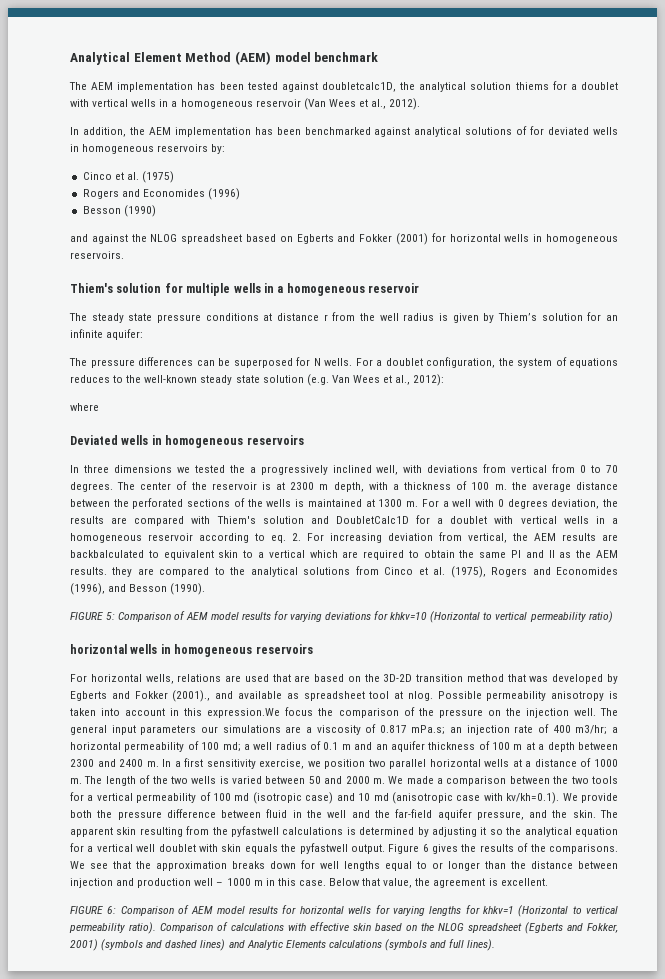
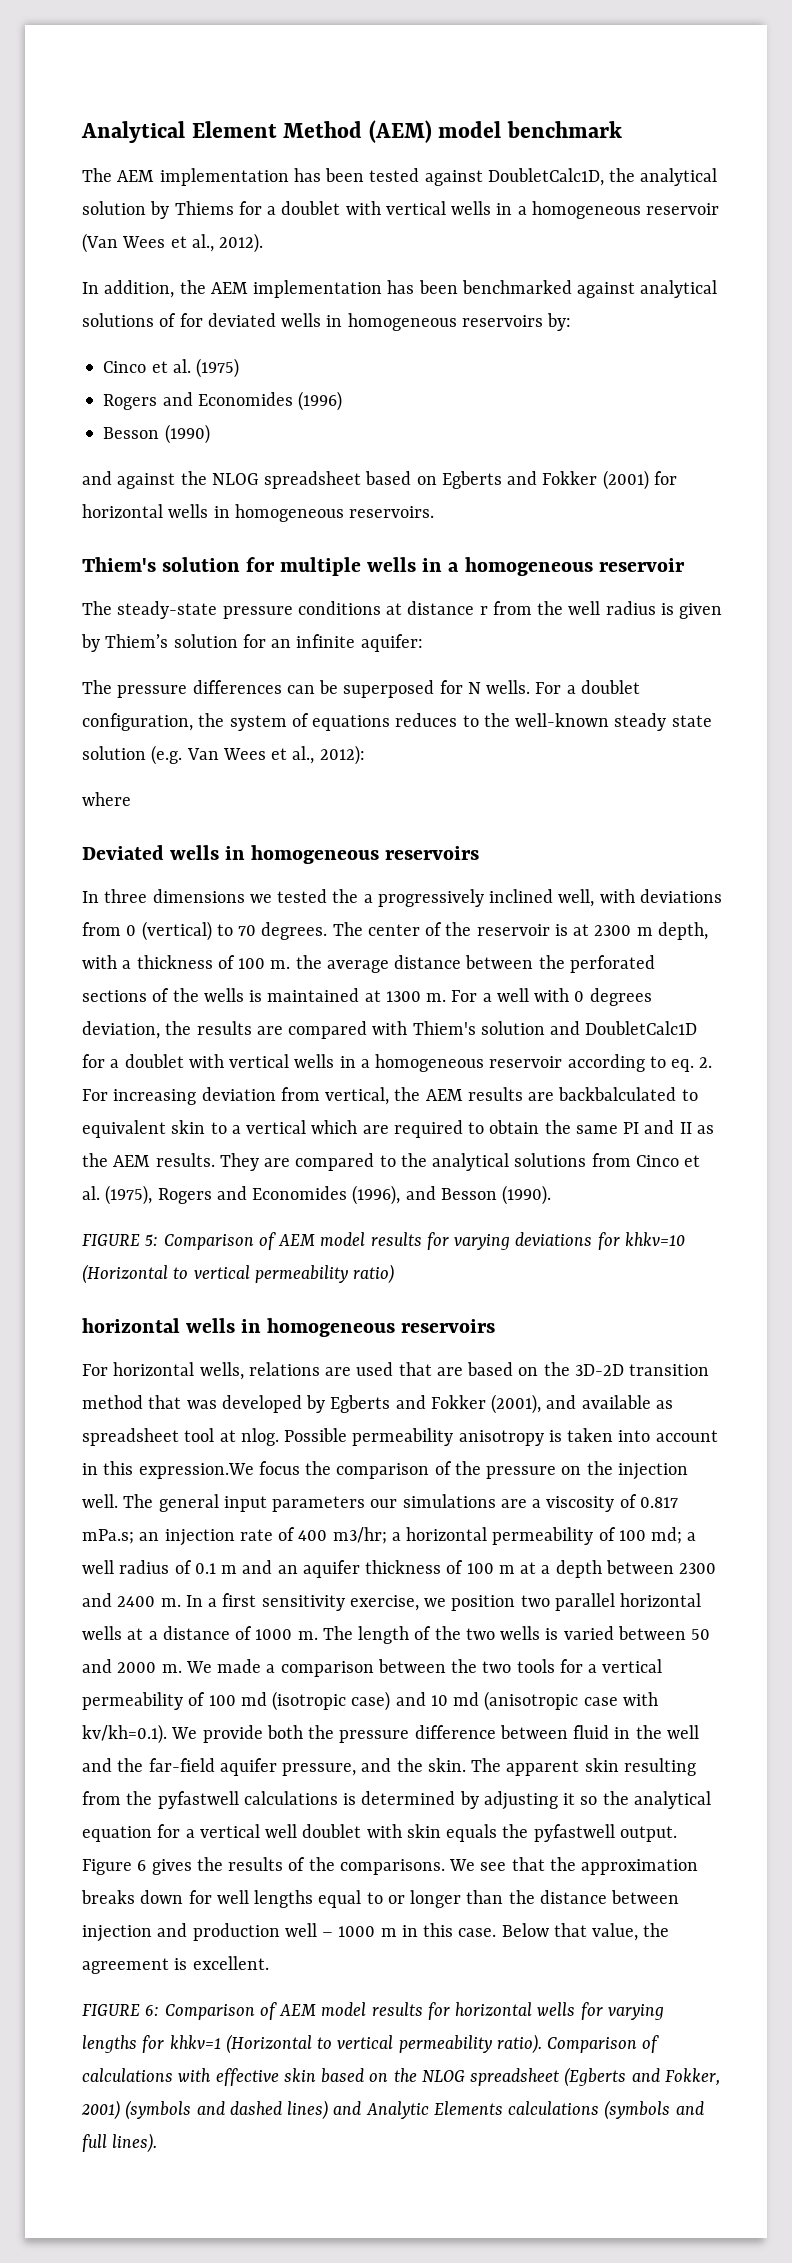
[322,82,396,92] doubletcalc1D, -> [487,168,604,186] DoubletCalc1D,
[515,82,549,90] thiems -> [150,201,234,219] by Thiems
[91,313,153,323] steady state -> [117,601,218,619] steady-state
[511,464,587,473] vertical from 0 -> [126,921,212,941] 0 (vertical)
[112,567,133,577] they -> [219,1153,259,1171] They
[172,690,211,702] (2001)., -> [491,1394,542,1414] (2001),

